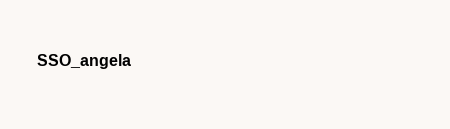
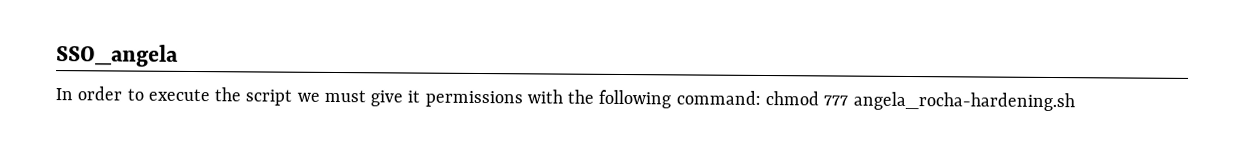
(131, 61) none -> [55,86,1075,112] // In order to execute the script we must give it permissions with the following command: chmod 777 angela_rocha-hardening.sh

